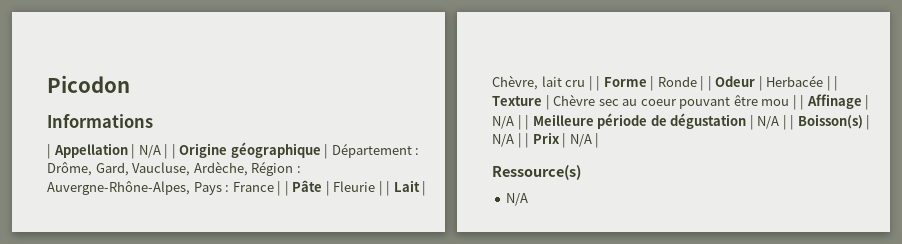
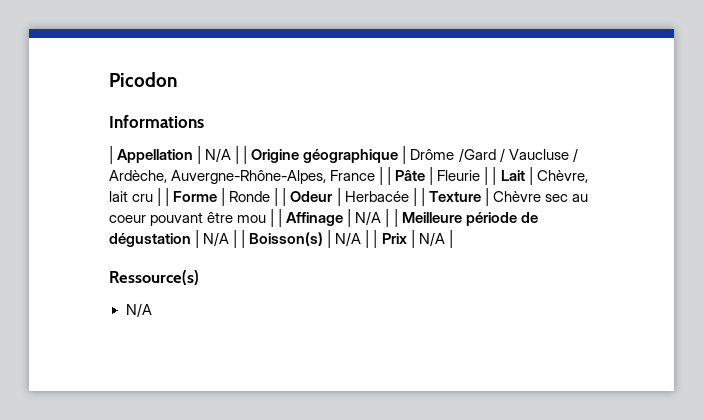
[331,143,420,158] [47,161,301,176] [47,181,230,195] Département : Drôme, Gard, Vaucluse, Ardèche, Région : Auvergne-Rhône-Alpes, Pays : -> [410,148,578,162] [109,170,327,184] Drôme /Gard / Vaucluse / Ardèche, Auvergne-Rhône-Alpes,

